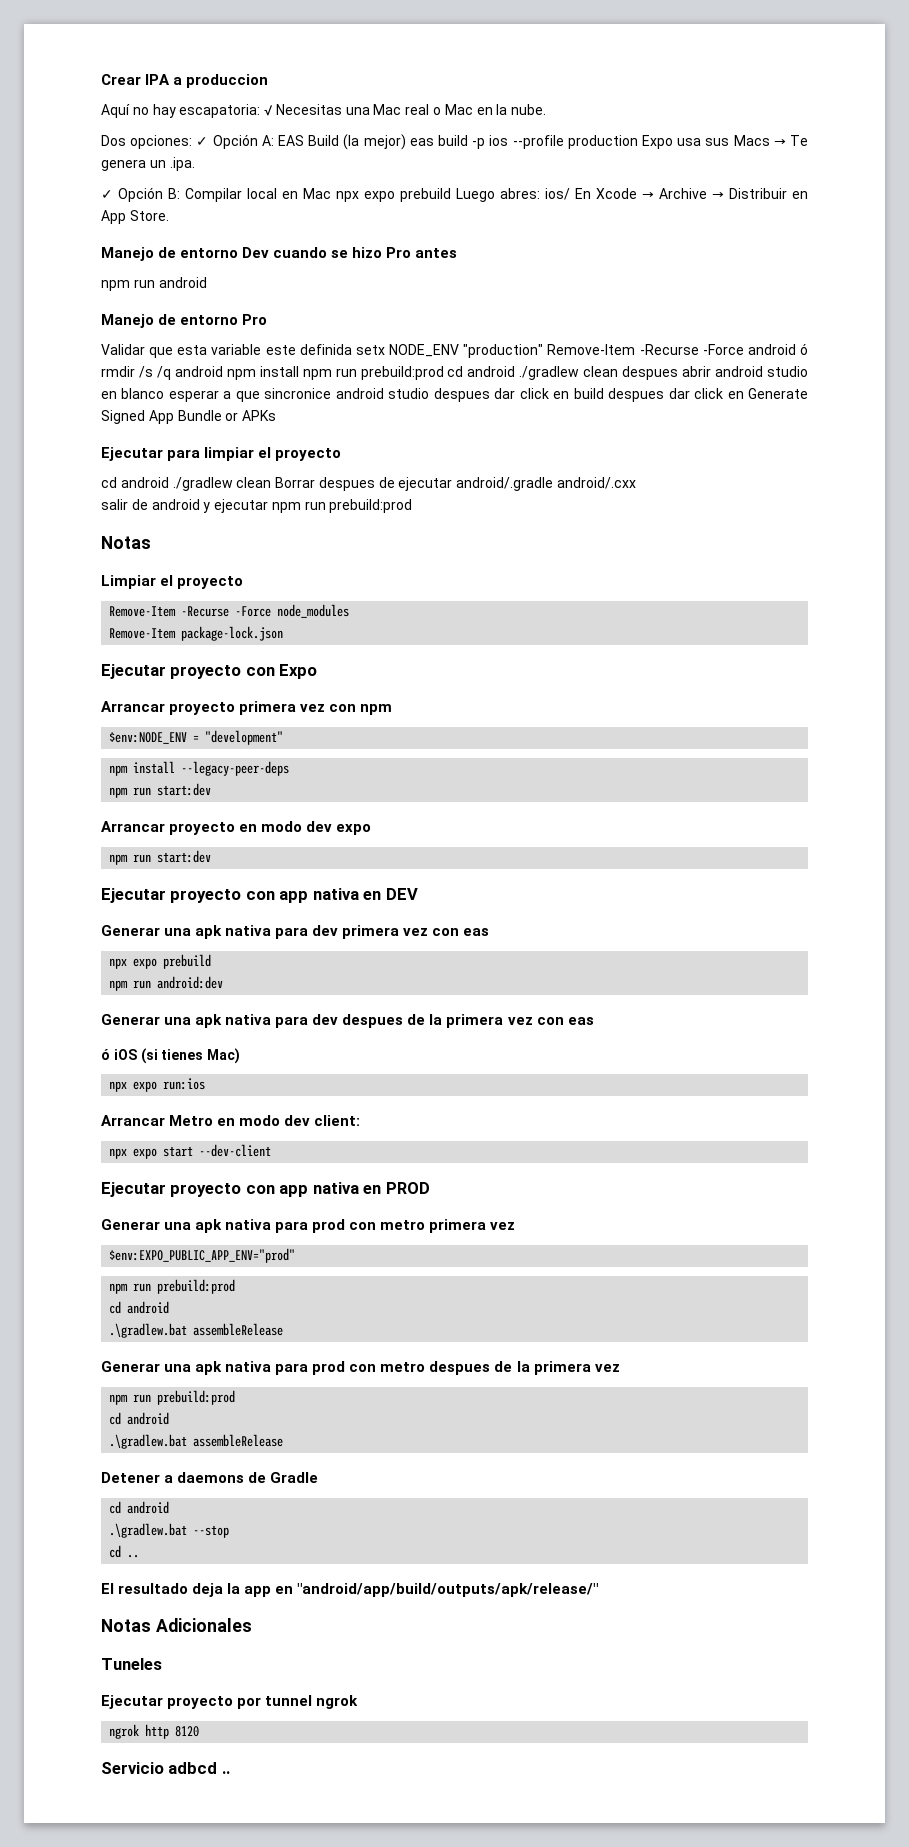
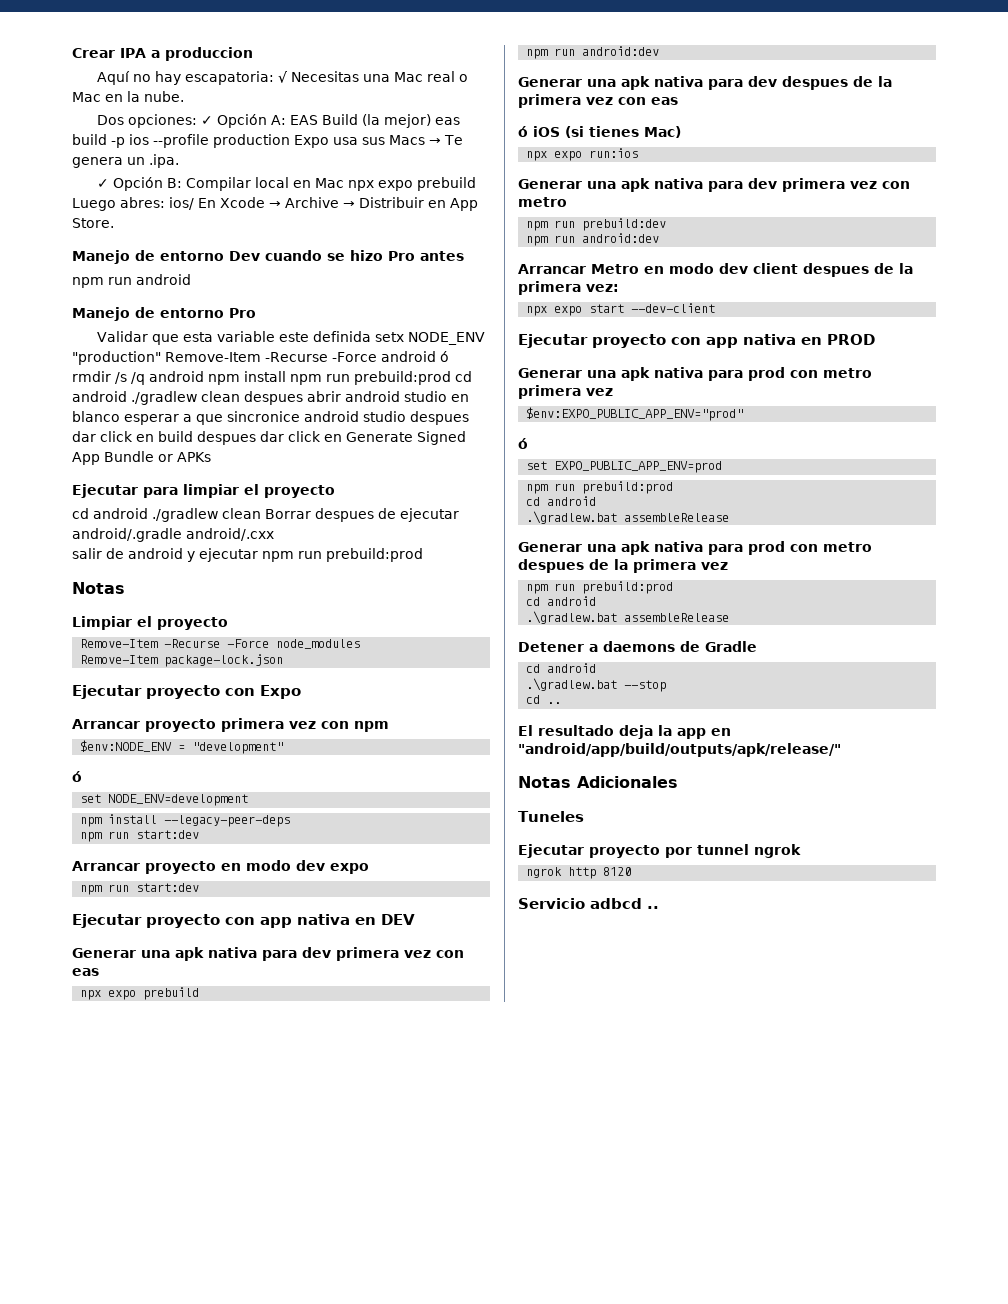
(284, 737) none -> [72,771,82,782] [80,794,249,806] // ó // set NODE_ENV=development
(206, 1084) none -> [518,178,910,192] [518,197,567,207] [526,218,667,231] [526,233,660,246] // Generar una apk nativa para dev primera vez con metro // npm run prebuild:dev // npm run android:dev
[314,1115,361,1126] client: -> [753,263,913,277] [518,281,619,295] client despues de la primera vez:
(296, 1255) none -> [518,438,528,449] [526,461,723,473] // ó // set EXPO_PUBLIC_APP_ENV=prod

